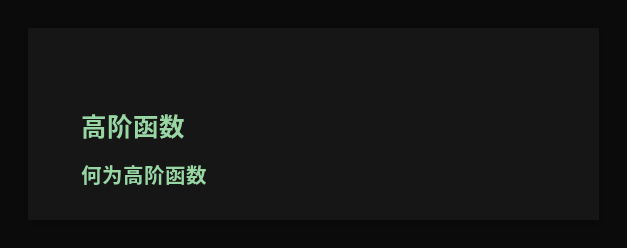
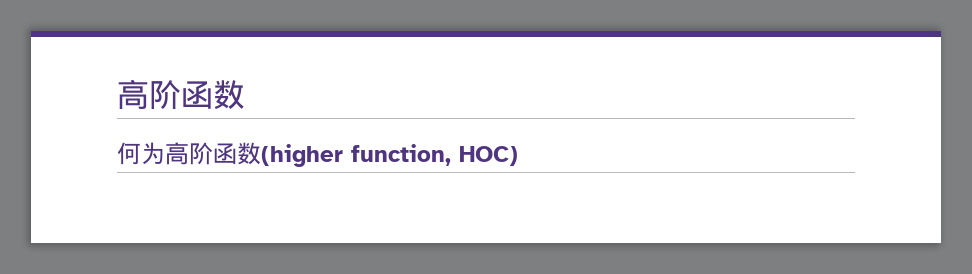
(207, 175) none -> [261,144,518,167] (higher function, HOC)

